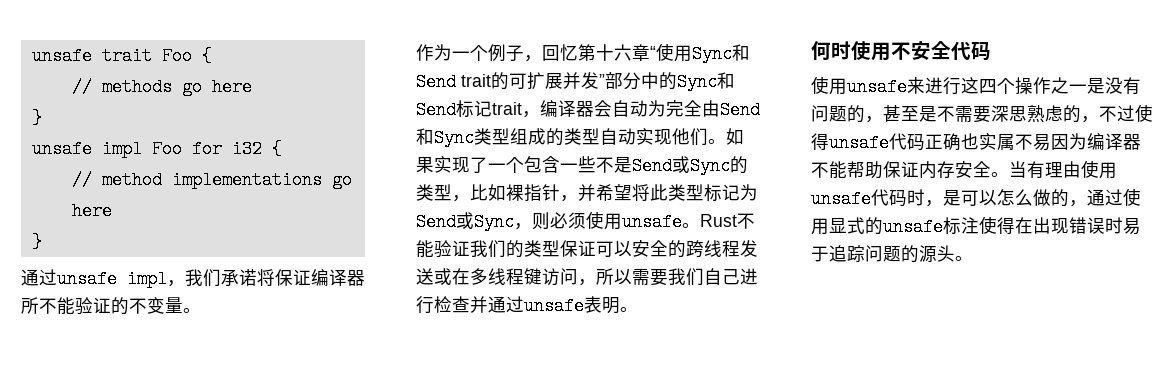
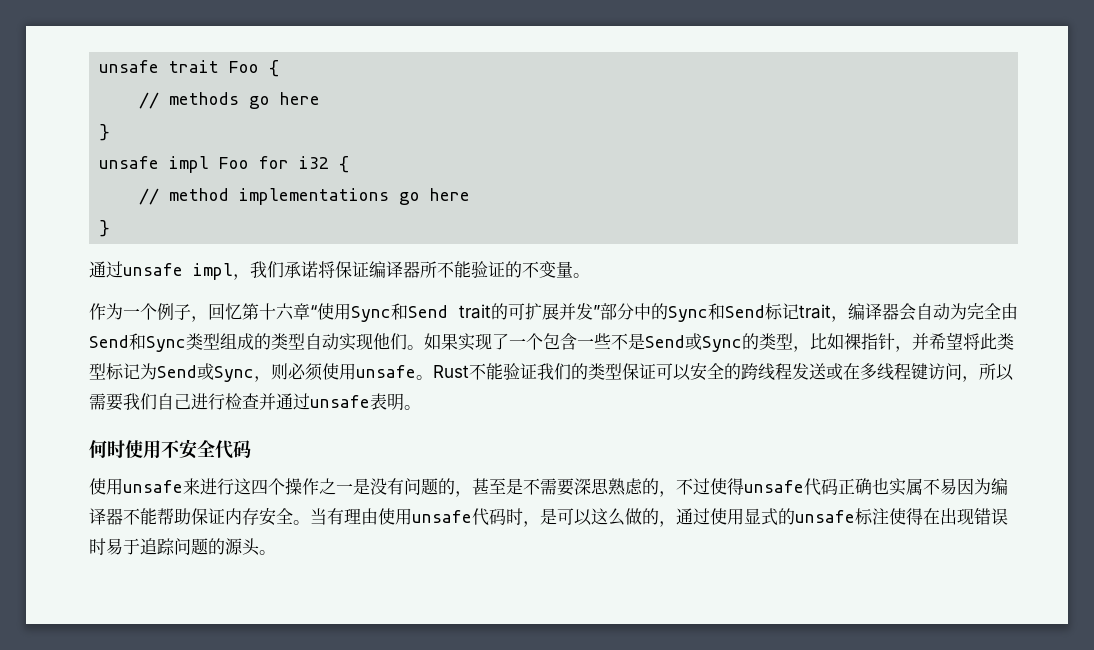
[997,189,1015,206] 怎 -> [591,508,608,525] 这

